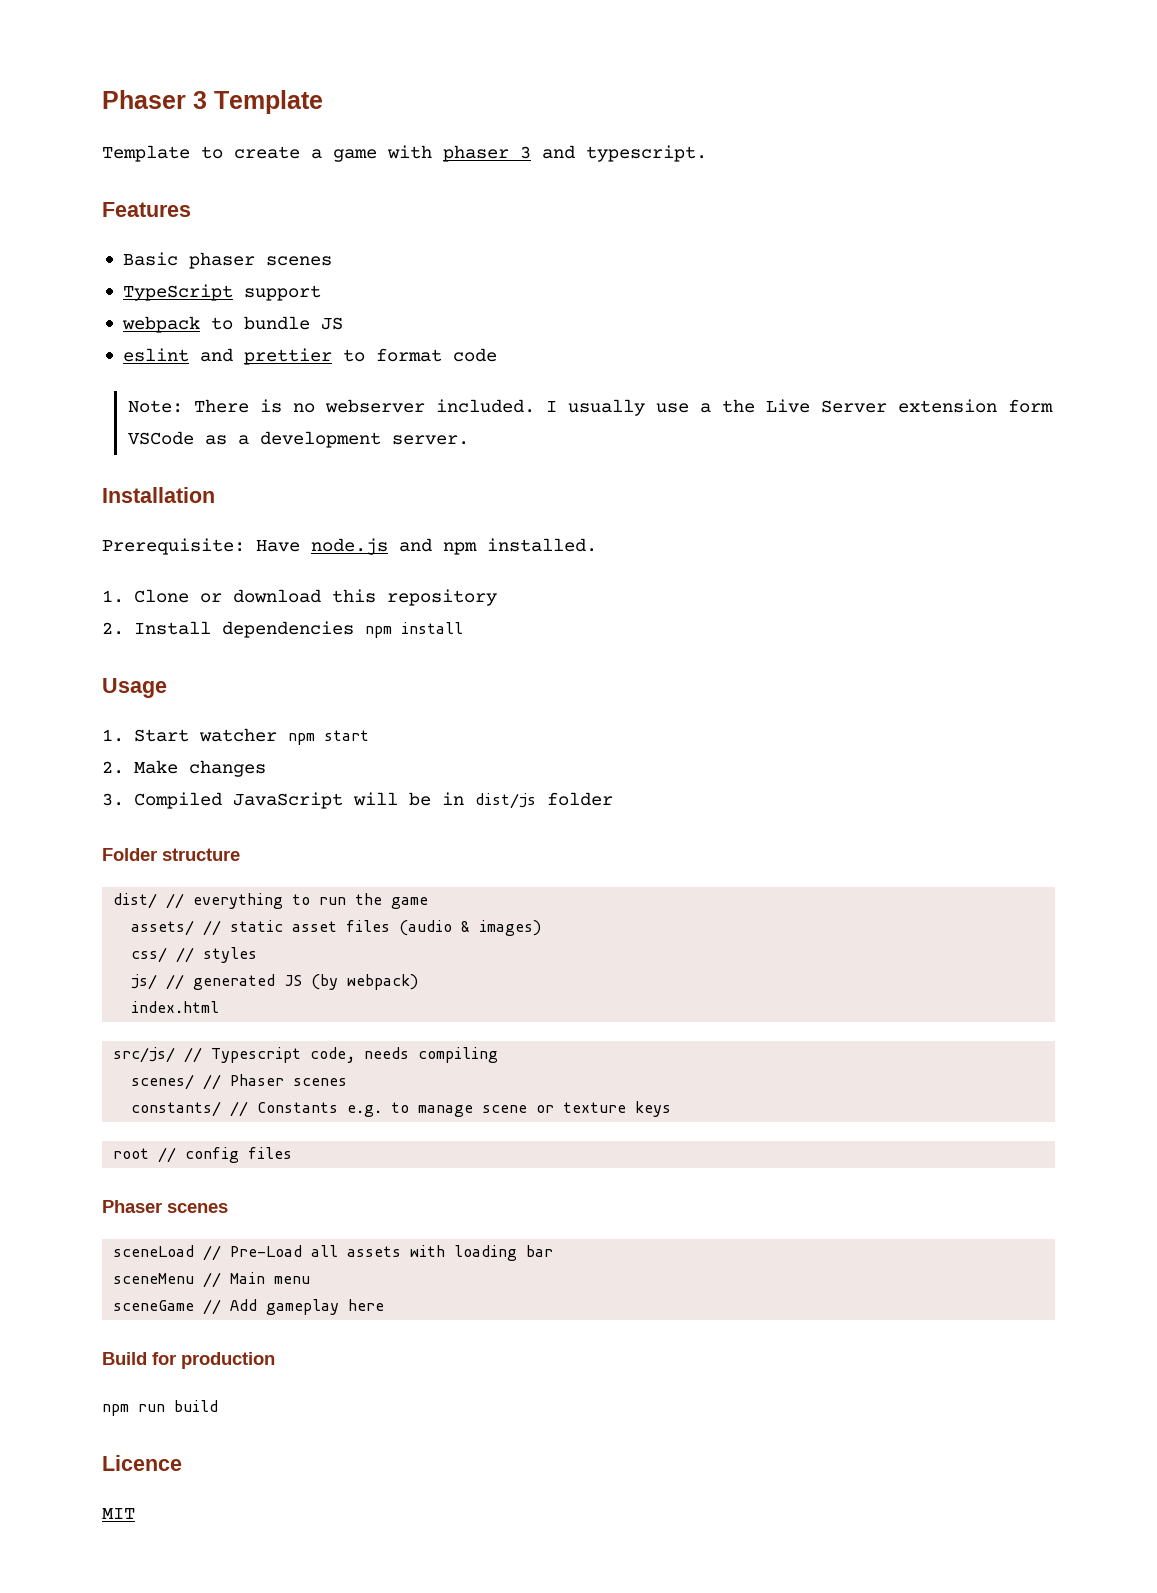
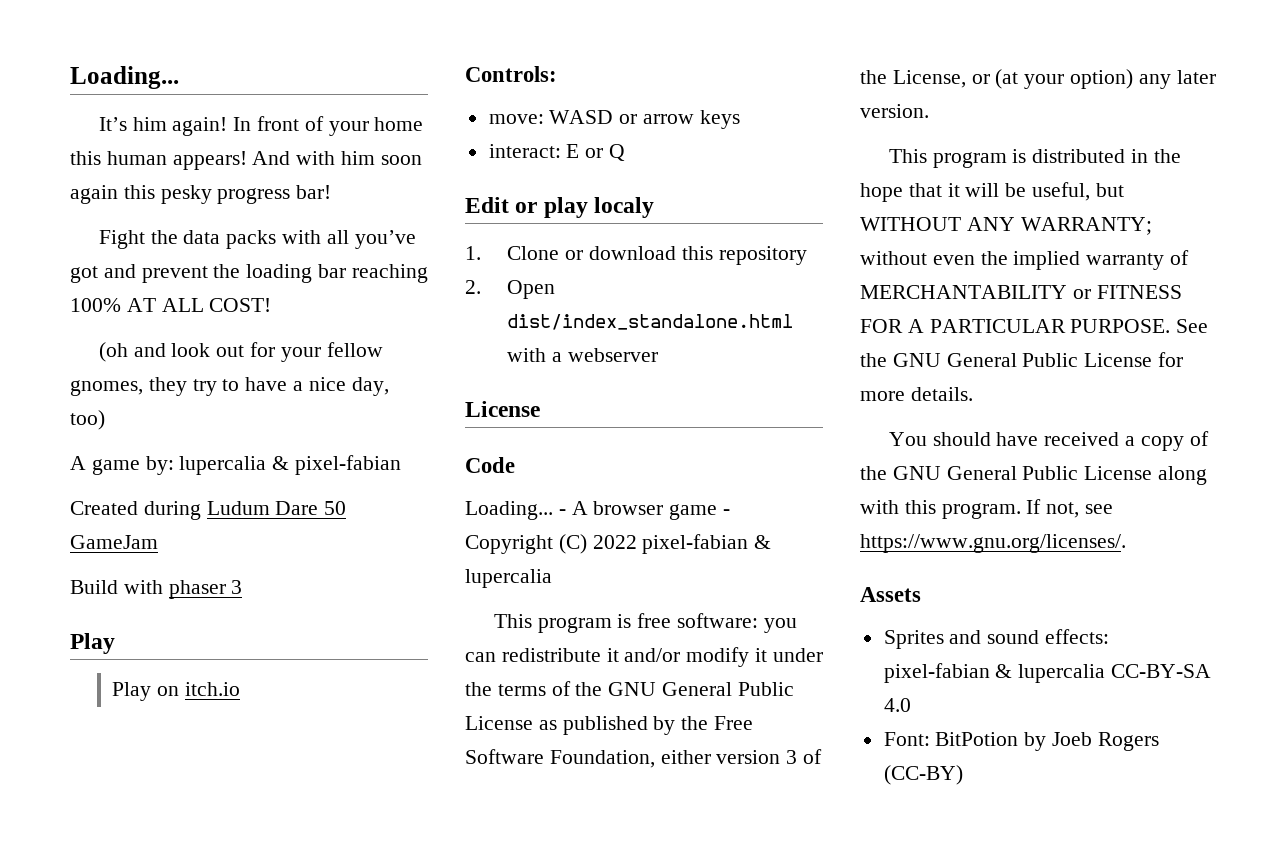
[102,90,323,114] [102,145,707,162] [102,202,191,217] [122,252,332,269] [122,284,321,301] [121,316,343,333] [122,348,497,365] [127,399,1053,416] [127,431,469,448] [102,487,215,503] [102,538,597,555] Phaser 3 Template // Template to create a game with phaser 3 and typescript. // Features // Basic phaser scenes // TypeScript support // webpack to bundle JS // eslint and prettier to format code // Note: There is no webserver included. I usually use a the Live Server extension form VSCode as a development server. // Installation // Prerequisite: Have node.js and npm installed. -> [70,66,179,89] [98,116,424,136] [70,151,422,170] [70,185,332,204] [98,230,416,249] [70,264,428,283] [70,298,272,312] [98,342,383,362] [70,377,389,396] [70,410,105,430] [70,455,402,475] [70,501,347,520] [70,535,158,549] [70,580,243,599] [70,633,115,654] [112,682,240,701] [465,66,557,82] [488,110,740,129] [488,144,626,161] [465,197,655,218] Loading... // It’s him again! In front of your home this human appears! And with him soon again this pesky progress bar! // Fight the data packs with all you’ve got and prevent the loading bar reaching 100% AT ALL COST! // (oh and look out for your fellow gnomes, they try to have a nice day, too) // A game by: lupercalia & pixel-fabian // Created during Ludum Dare 50 GameJam // Build with phaser 3 // Play // Play on itch.io // Controls: // move: WASD or arrow keys // interact: E or Q // Edit or play localy
[133,621,463,638] [102,678,167,698] [102,728,369,745] [102,760,266,777] [102,792,613,809] [102,848,240,861] [113,893,429,909] [131,920,542,936] [131,947,258,963] [131,974,419,990] [131,1001,220,1013] [113,1047,499,1063] [131,1074,348,1090] [131,1101,672,1117] [113,1147,293,1163] [102,1200,228,1213] [113,1245,554,1261] [113,1272,311,1288] [113,1299,385,1315] [102,1352,275,1369] [102,1400,218,1416] [102,1455,182,1471] [102,1508,135,1519] Install dependencies npm install // Usage // 1. Start watcher npm start // 2. Make changes // 3. Compiled JavaScript will be in dist/js folder // Folder structure // dist/ // everything to run the game // assets/ // static asset files (audio & images) // css/ // styles // js/ // generated JS (by webpack) // index.html // src/js/ // Typescript code, needs compiling // scenes/ // Phaser scenes // constants/ // Constants e.g. to manage scene or texture keys // root // config files // Phaser scenes // sceneLoad // Pre-Load all assets with loading bar // sceneMenu // Main menu // sceneGame // Add gameplay here // Build for production // npm run build // Licence // MIT -> [507,280,556,299] [507,314,794,330] [507,348,658,362] [465,401,540,417] [465,457,515,473] [465,501,731,520] [465,534,772,554] [465,569,552,588] [493,613,797,633] [465,647,823,667] [465,681,794,696] [465,716,754,735] [465,749,823,768] [860,69,1216,89] [860,104,929,118] [888,149,1181,168] [860,182,1124,202] [860,217,1152,235] [860,250,1190,270] [860,285,1182,299] [860,319,1209,333] [860,352,1184,367] [860,387,973,401] [888,431,1209,451] [860,466,1208,485] [860,499,1114,519] [860,534,1126,553] [860,587,921,602] [883,629,1110,649] [883,663,1212,683] [883,698,911,712] [883,732,1159,751] [883,765,963,785] Open dist/index_standalone.html with a webserver // License // Code // Loading... - A browser game - Copyright (C) 2022 pixel-fabian & lupercalia // This program is free software: you can redistribute it and/or modify it under the terms of the GNU General Public License as published by the Free Software Foundation, either version 3 of the License, or (at your option) any later version. // This program is distributed in the hope that it will be useful, but WITHOUT ANY WARRANTY; without even the implied warranty of MERCHANTABILITY or FITNESS FOR A PARTICULAR PURPOSE. See the GNU General Public License for more details. // You should have received a copy of the GNU General Public License along with this program. If not, see https://www.gnu.org/licenses/. // Assets // Sprites and sound effects: pixel-fabian & lupercalia CC-BY-SA 4.0 // Font: BitPotion by Joeb Rogers (CC-BY)

